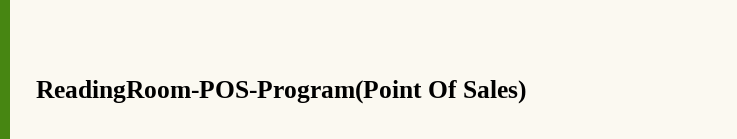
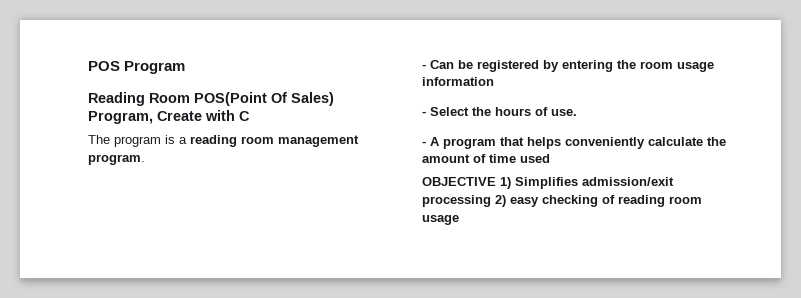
[36,80,526,104] ReadingRoom-POS-Program(Point Of Sales) -> [88,61,186,74] [88,92,334,106] [88,110,250,124] [88,135,359,147] [88,154,145,165] [422,60,714,72] [422,77,494,86] [422,107,577,116] [422,137,726,149] [422,154,550,163] [422,177,674,189] [422,195,702,207] [422,215,459,225] POS Program // Reading Room POS(Point Of Sales) Program, Create with C // The program is a reading room management program. // - Can be registered by entering the room usage information // - Select the hours of use. // - A program that helps conveniently calculate the amount of time used // OBJECTIVE 1) Simplifies admission/exit processing 2) easy checking of reading room usage

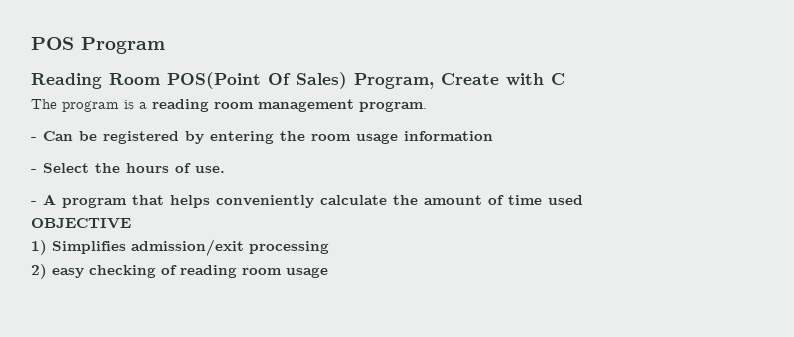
(496, 181) none -> (131, 223) //
(491, 201) none -> (329, 247) //

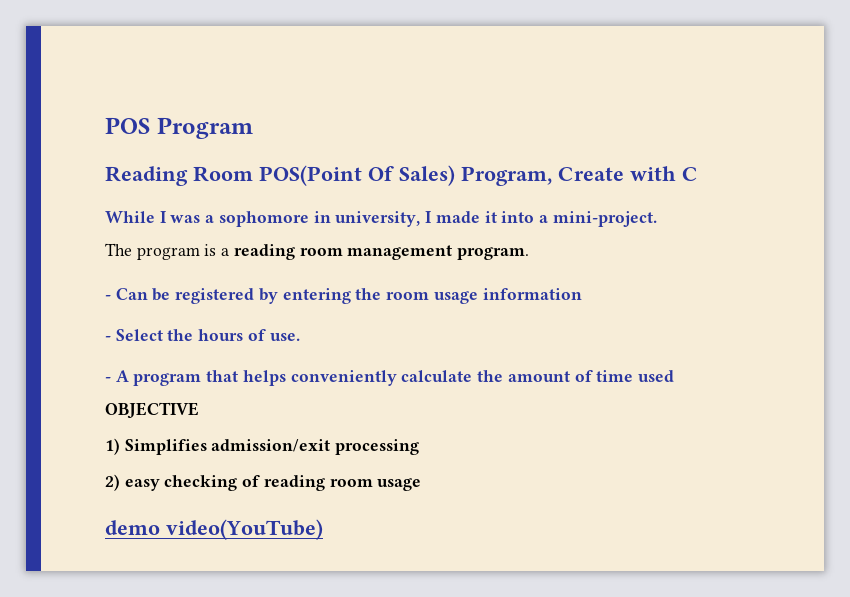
(565, 79) none -> [105,211,657,227] // While I was a sophomore in university, I made it into a mini-project.
(328, 272) none -> [105,519,323,540] // demo video(YouTube)

